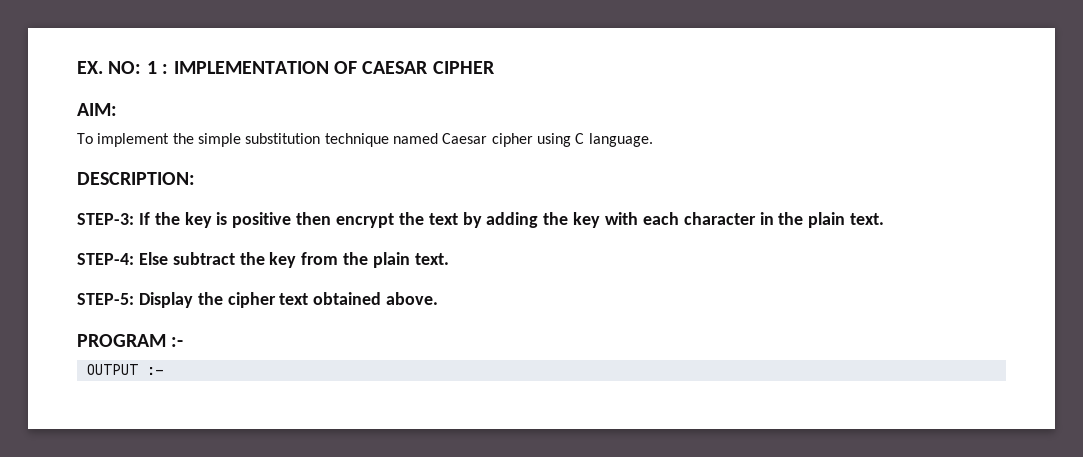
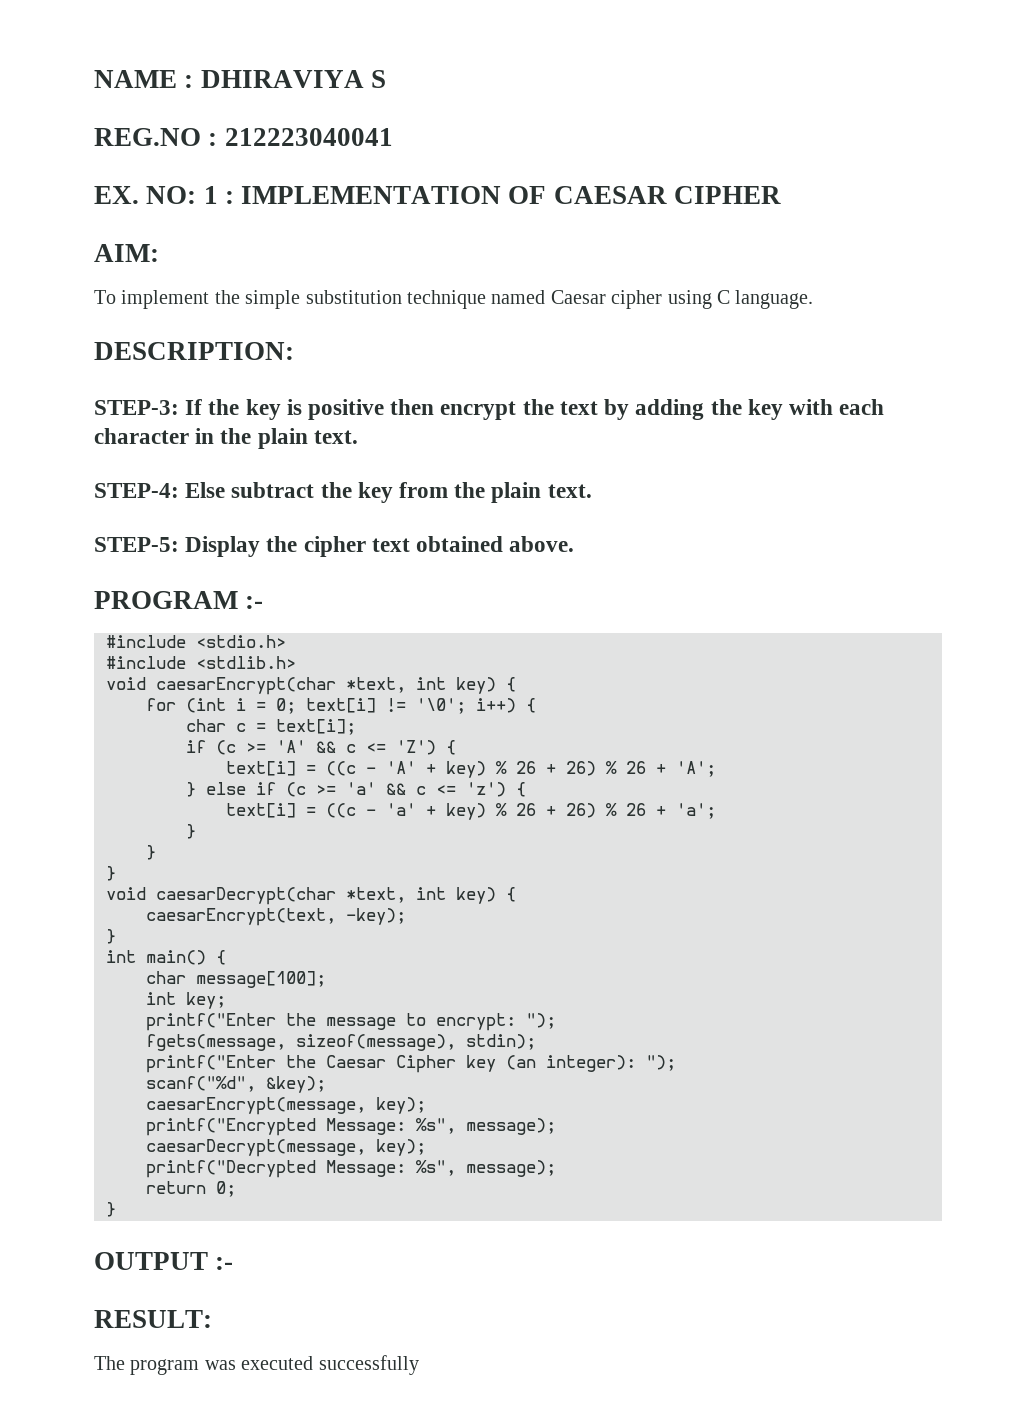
(77, 67) none -> [94,70,386,88] [94,128,393,146] NAME : DHIRAVIYA S // REG.NO : 212223040041 //
[86,364,164,375] OUTPUT :- -> [106,635,286,648] [106,656,296,669] [106,677,516,695] [146,698,536,714] [186,719,356,735] [186,740,456,755] [226,761,716,778] [186,782,526,797] [226,803,716,820] [186,824,196,839] [146,845,156,860] [106,866,116,881] [106,887,516,905] [146,908,406,926] [106,929,116,944] [106,950,226,965] [146,971,326,988] [146,992,226,1009] [146,1013,556,1031] [146,1034,536,1051] [146,1055,676,1073] [146,1076,326,1093] [146,1097,426,1115] [146,1118,556,1136] [146,1139,426,1157] [146,1160,556,1178] [146,1181,236,1197] [106,1202,116,1217] [94,1252,234,1270] [94,1310,212,1328] [94,1355,419,1375] #include <stdio.h> // #include <stdlib.h> // void caesarEncrypt(char *text, int key) { // for (int i = 0; text[i] != '\0'; i++) { // char c = text[i]; // if (c >= 'A' && c <= 'Z') { // text[i] = ((c - 'A' + key) % 26 + 26) % 26 + 'A'; // } else if (c >= 'a' && c <= 'z') { // text[i] = ((c - 'a' + key) % 26 + 26) % 26 + 'a'; // } // } // } // void caesarDecrypt(char *text, int key) { // caesarEncrypt(text, -key); // } // int main() { // char message[100]; // int key; // printf("Enter the message to encrypt: "); // fgets(message, sizeof(message), stdin); // printf("Enter the Caesar Cipher key (an integer): "); // scanf("%d", &key); // caesarEncrypt(message, key); // printf("Encrypted Message: %s", message); // caesarDecrypt(message, key); // printf("Decrypted Message: %s", message); // return 0; // } // OUTPUT :- // RESULT: // The program was executed successfully

